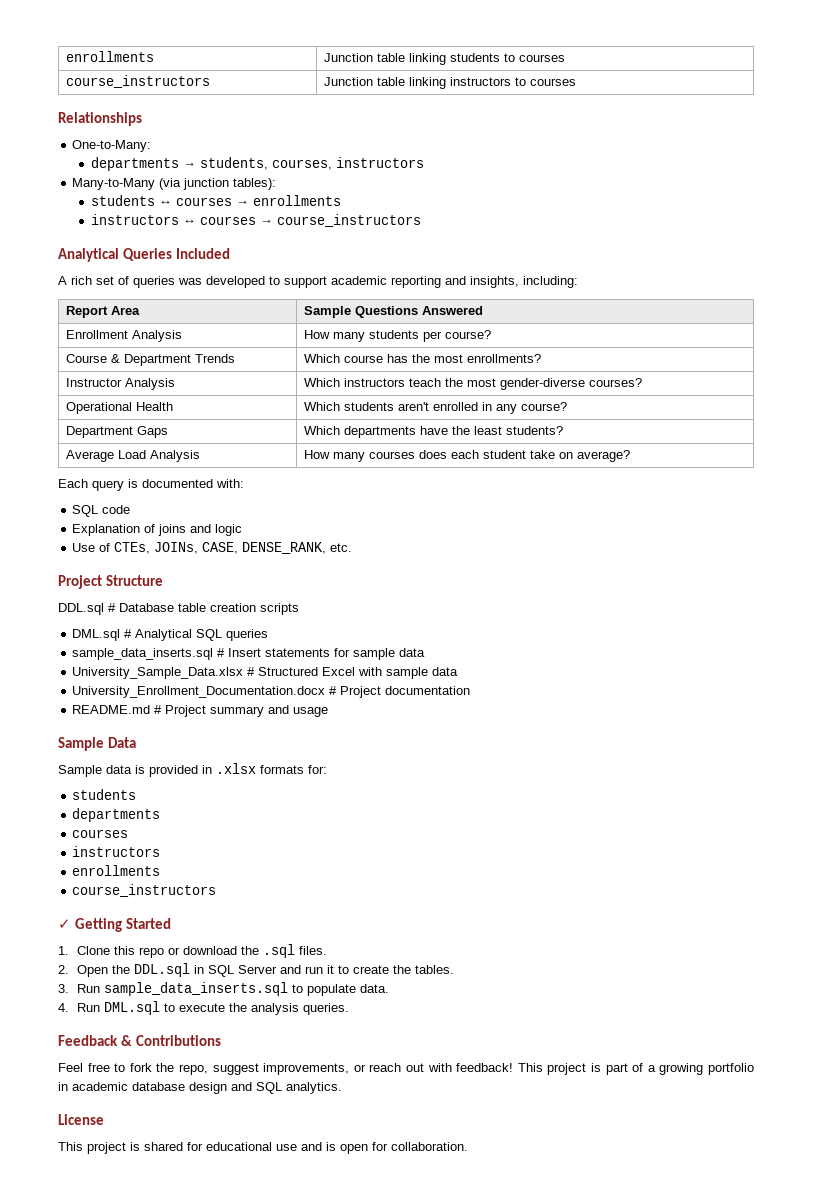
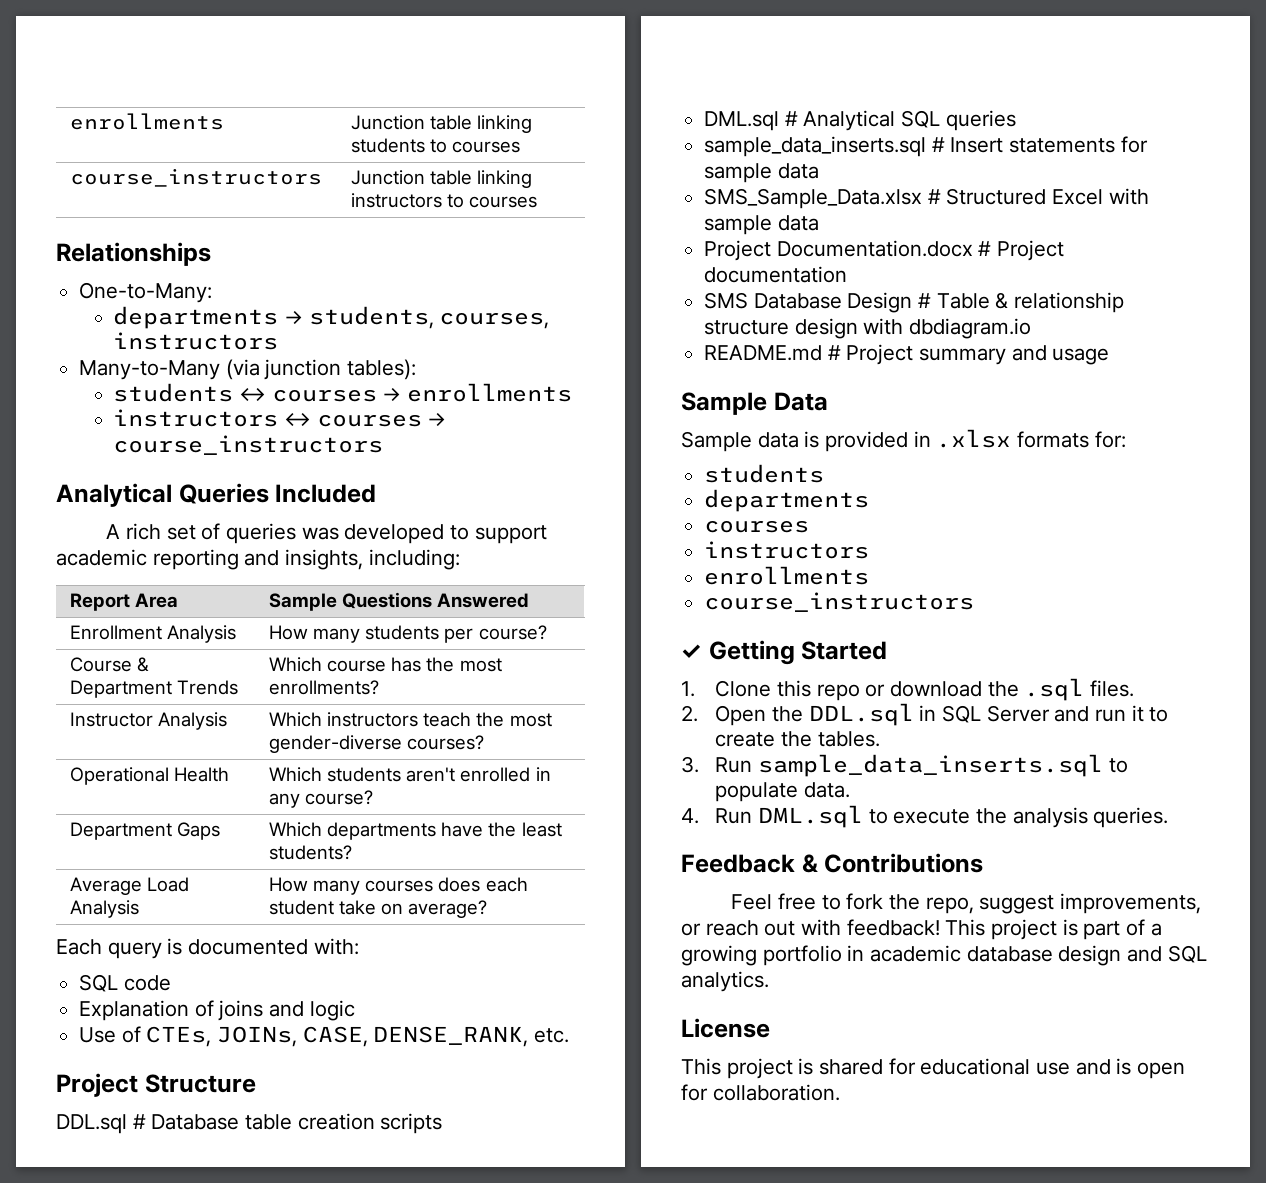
[72,667,244,679] University_Sample_Data.xlsx -> [704,188,923,209] SMS_Sample_Data.xlsx
[72,686,326,698] University_Enrollment_Documentation.docx -> [704,240,973,261] Project Documentation.docx
(471, 690) none -> [704,292,1125,313] [704,318,1032,339] // SMS Database Design # Table & relationship structure design with dbdiagram.io

